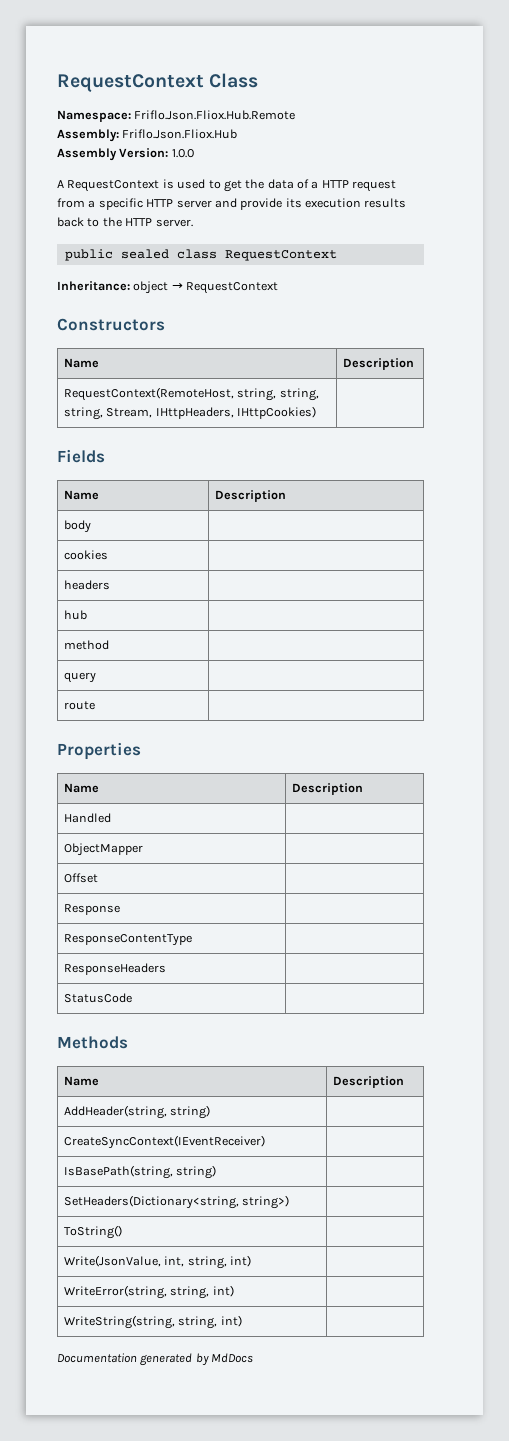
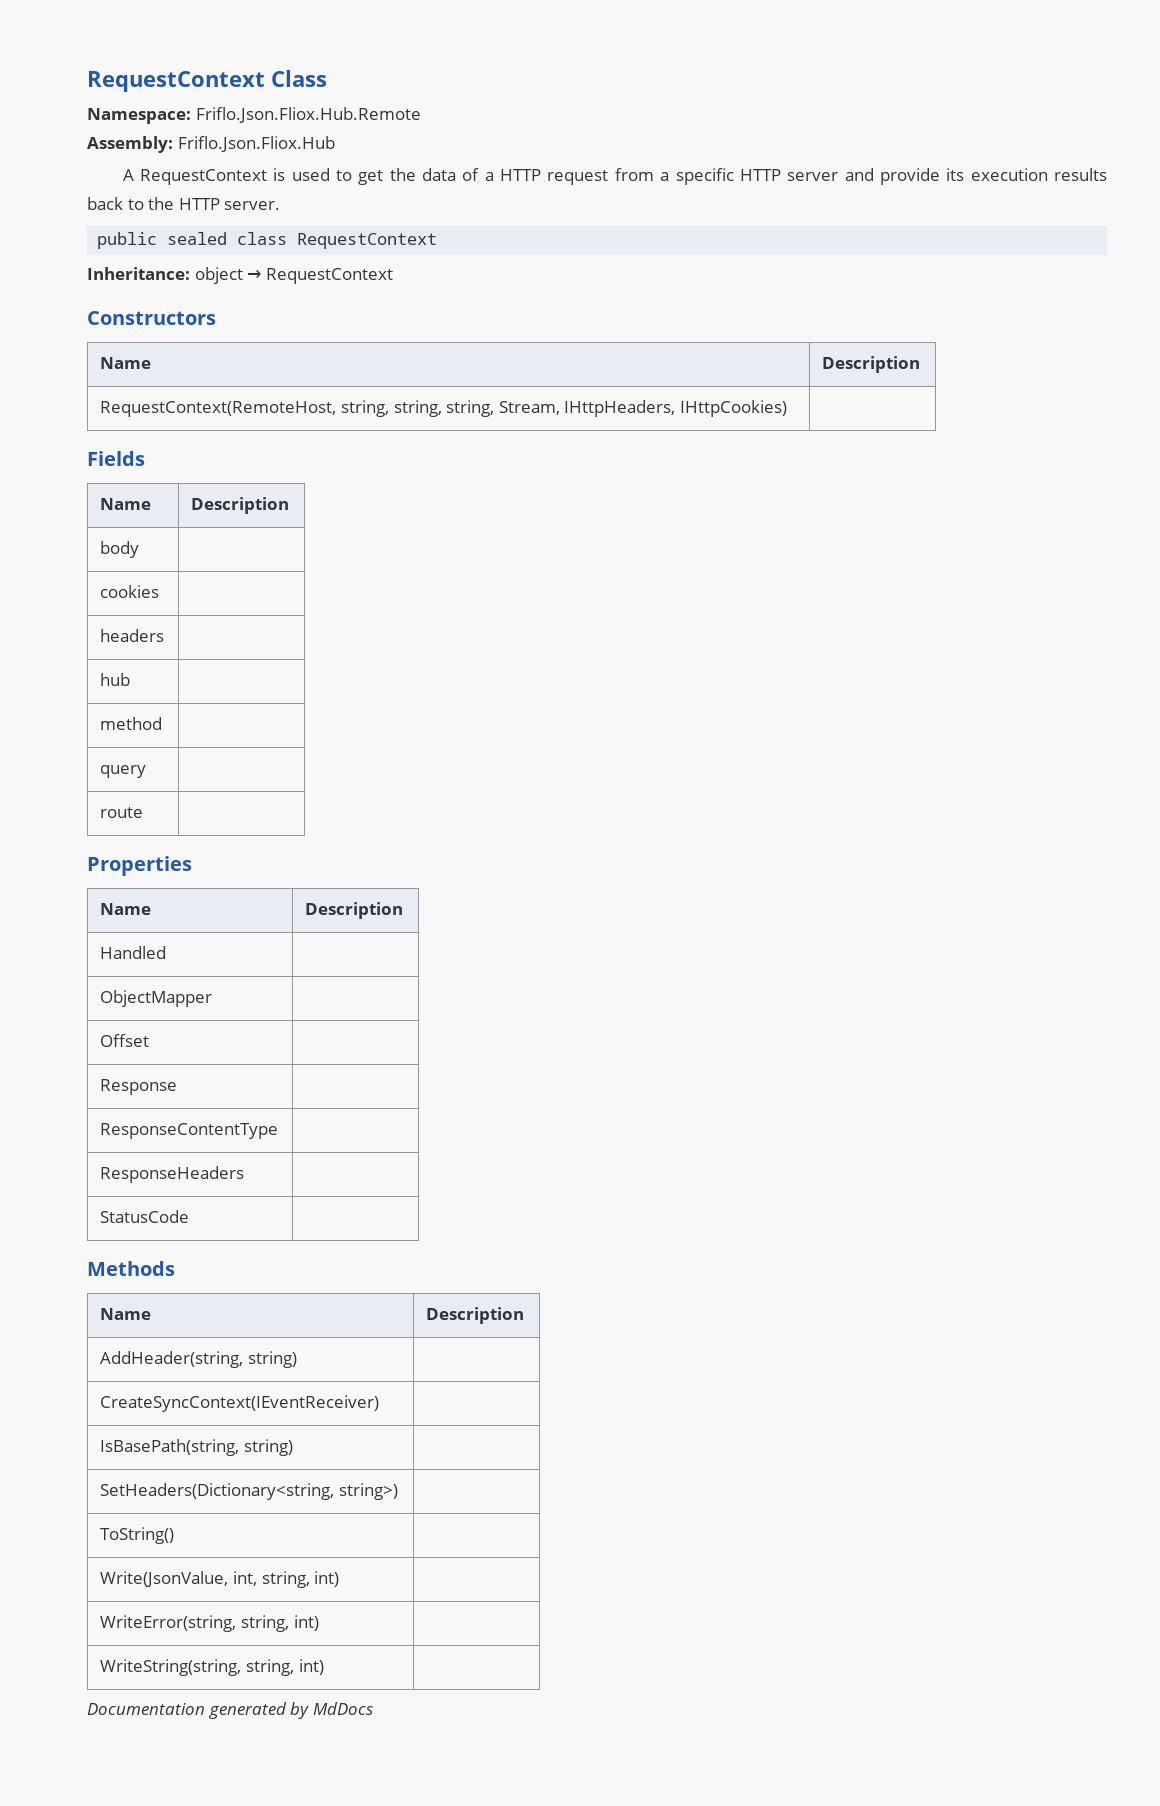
[57,148,194,161] // Assembly Version: 1.0.0 -> (335, 144) none

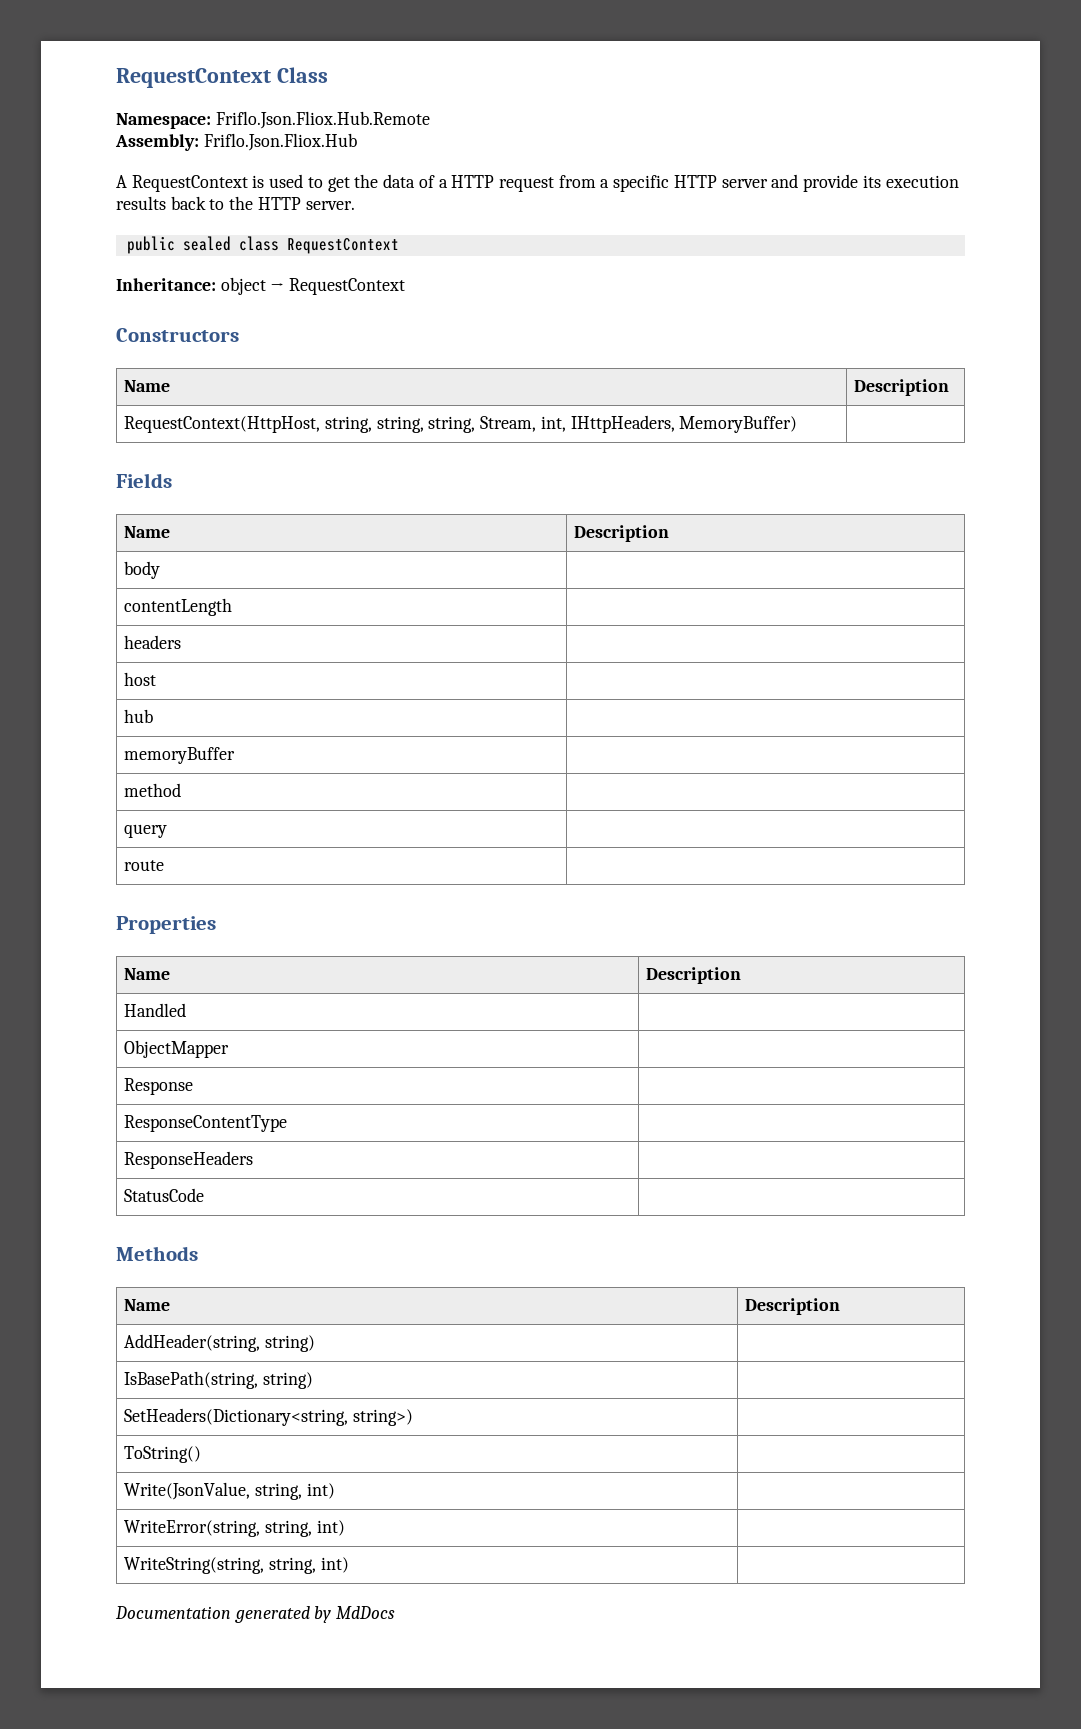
[100,401,337,417] RequestContext(RemoteHost, -> [124,416,321,433] RequestContext(HttpHost,
[564,400,787,417] IHttpHeaders, IHttpCookies) -> [540,415,798,433] int, IHttpHeaders, MemoryBuffer)
[100,585,160,598] cookies -> [124,598,233,616] contentLength
(165, 635) none -> [124,672,157,686] // host |
(131, 679) none -> [124,747,236,764] // memoryBuffer |
[100,1034,150,1047] // Offset | -> (230, 1049) none
[100,1395,380,1412] // CreateSyncContext(IEventReceiver) | -> (315, 1343) none
[233,1571,258,1586] int, -> (251, 1491) none

